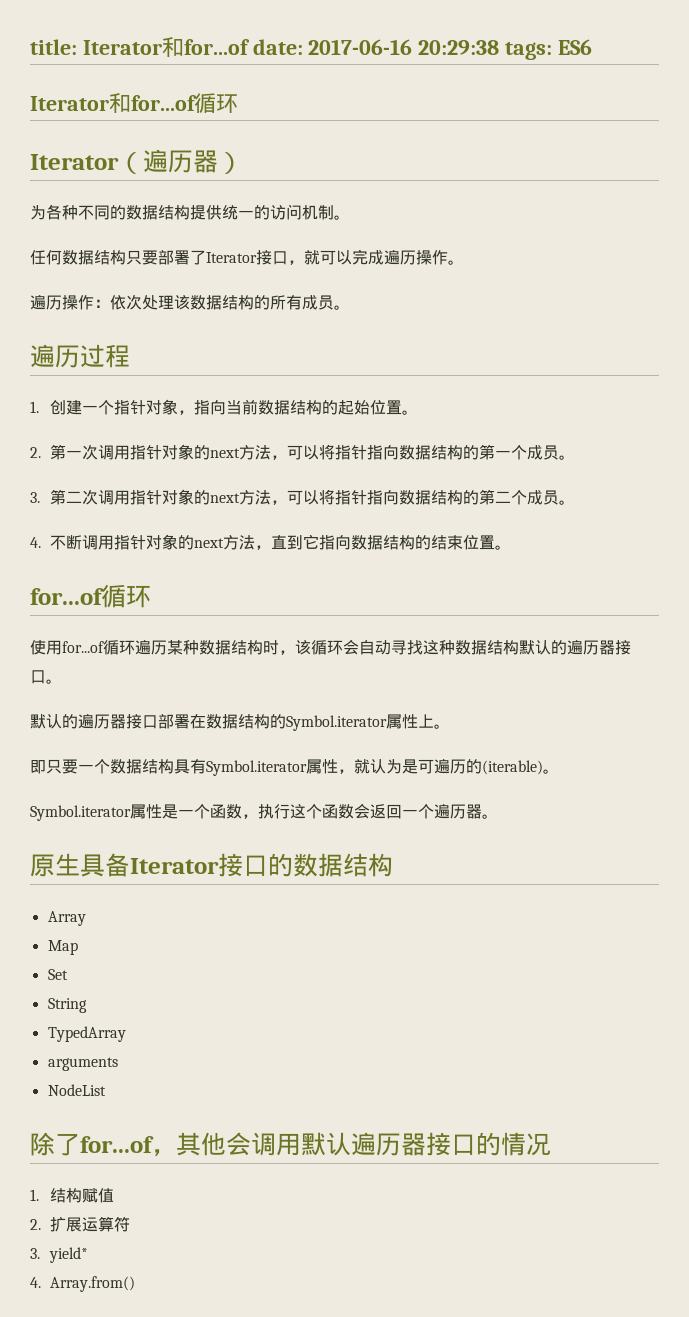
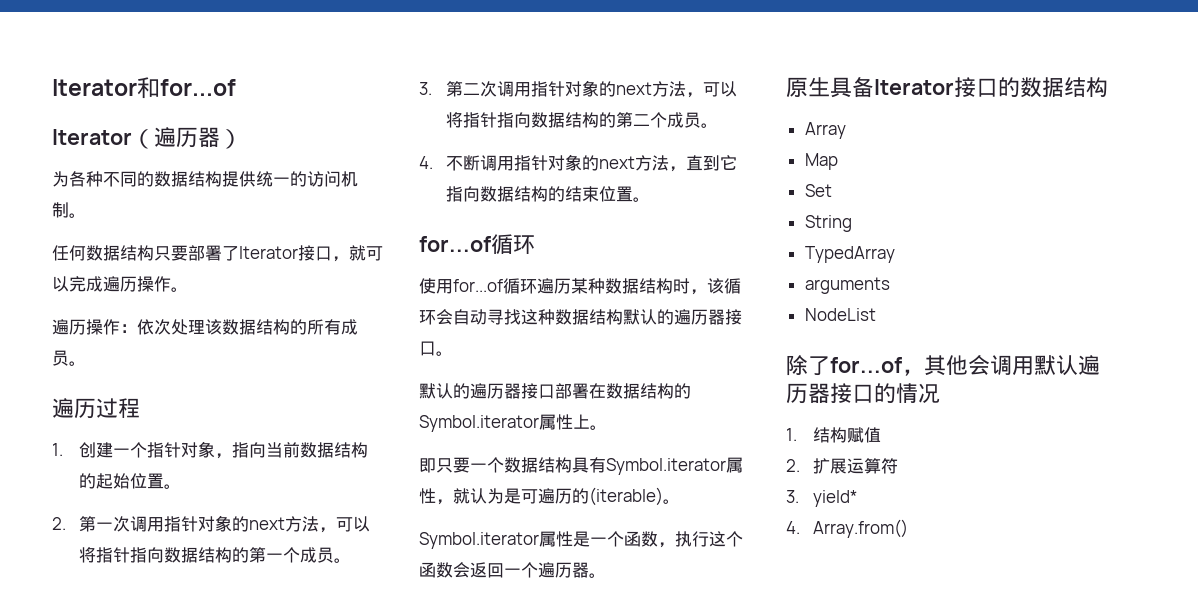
[30,37,592,60] [30,93,238,114] title: Iterator和for...of date: 2017-06-16 20:29:38 tags: ES6 // Iterator和for...of循环 -> [52,77,236,99] Iterator和for...of

